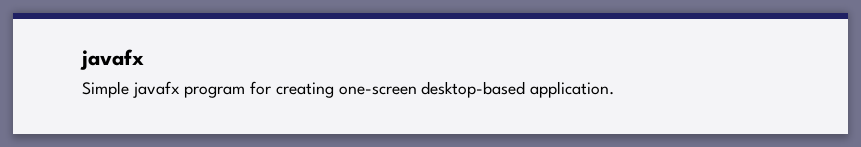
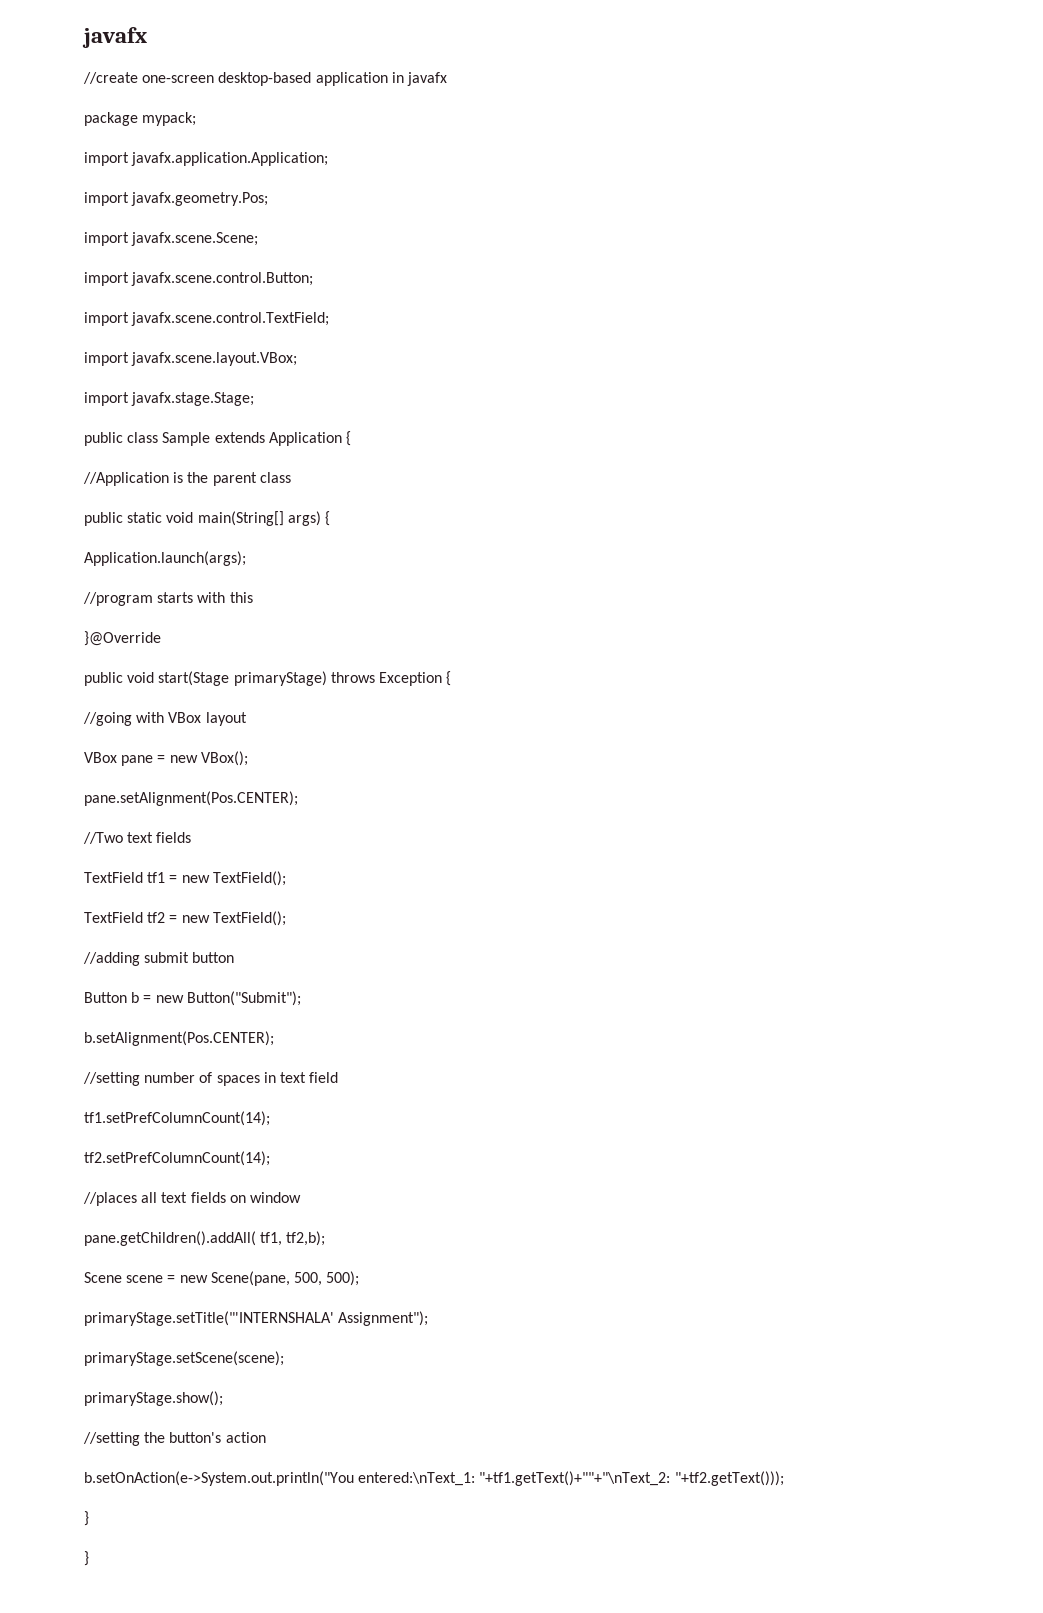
[80,49,144,70] [82,81,615,98] javafx // Simple javafx program for creating one-screen desktop-based application. -> [82,27,147,48] [83,72,447,86] [84,112,197,126] [84,152,329,166] [84,192,269,206] [84,232,259,246] [84,272,314,286] [84,312,330,326] [84,352,298,366] [84,392,255,406] [84,431,351,446] [83,472,291,486] [84,511,330,526] [84,551,246,566] [83,592,253,606] [84,631,161,646] [84,671,452,686] [83,712,247,726] [84,751,248,766] [84,791,298,806] [83,832,192,844] [84,871,286,886] [84,911,286,926] [83,952,235,966] [84,991,301,1006] [84,1031,274,1046] [83,1072,339,1086] [84,1111,270,1126] [84,1151,270,1166] [83,1192,301,1206] [84,1231,326,1246] [84,1271,360,1286] [84,1311,429,1326] [84,1351,284,1366] [84,1391,223,1406] [83,1432,266,1446] [84,1471,784,1486] [84,1511,89,1526] [84,1551,89,1566] javafx // //create one-screen desktop-based application in javafx // package mypack; // import javafx.application.Application; // import javafx.geometry.Pos; // import javafx.scene.Scene; // import javafx.scene.control.Button; // import javafx.scene.control.TextField; // import javafx.scene.layout.VBox; // import javafx.stage.Stage; // public class Sample extends Application { // //Application is the parent class // public static void main(String[] args) { // Application.launch(args); // //program starts with this // }@Override // public void start(Stage primaryStage) throws Exception { // //going with VBox layout // VBox pane = new VBox(); // pane.setAlignment(Pos.CENTER); // //Two text fields // TextField tf1 = new TextField(); // TextField tf2 = new TextField(); // //adding submit button // Button b = new Button("Submit"); // b.setAlignment(Pos.CENTER); // //setting number of spaces in text field // tf1.setPrefColumnCount(14); // tf2.setPrefColumnCount(14); // //places all text fields on window // pane.getChildren().addAll( tf1, tf2,b); // Scene scene = new Scene(pane, 500, 500); // primaryStage.setTitle("'INTERNSHALA' Assignment"); // primaryStage.setScene(scene); // primaryStage.show(); // //setting the button's action // b.setOnAction(e->System.out.println("You entered:\nText_1: "+tf1.getText()+""+"\nText_2: "+tf2.getText())); // } // }

